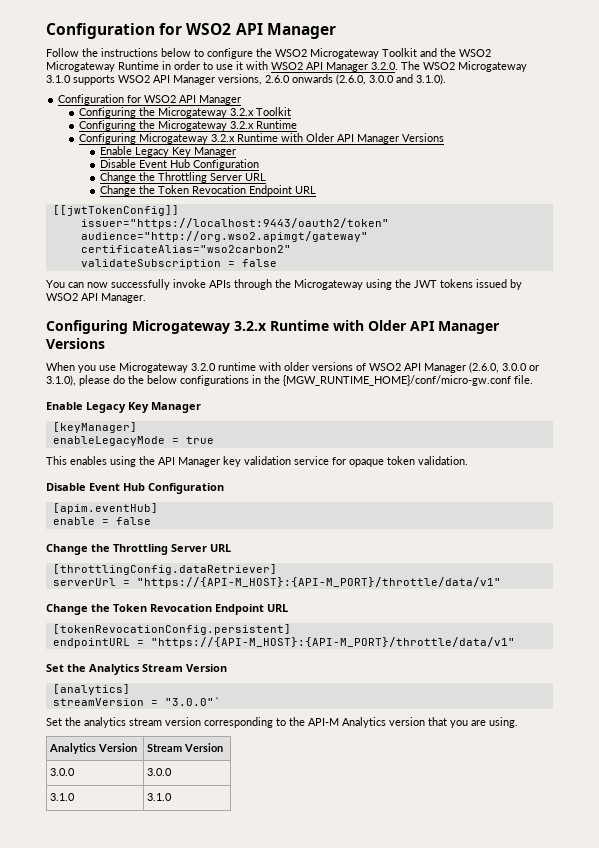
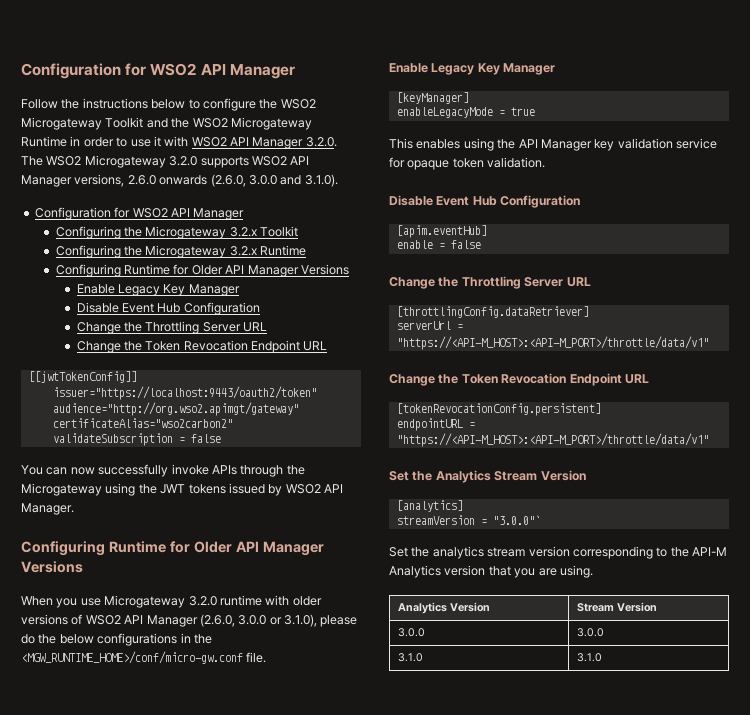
[46,75,71,83] 3.1.0 -> [169,156,198,166] 3.2.0
[139,133,304,144] Microgateway 3.2.x Runtime with -> [124,264,190,275] Runtime for
[132,320,364,334] Microgateway 3.2.x Runtime with -> [108,541,190,553] Runtime for
[283,375,511,386] {MGW_RUNTIME_HOME}/conf/micro-gw.conf -> [21,651,243,664] <MGW_RUNTIME_HOME>/conf/micro-gw.conf
[136,577,501,588] "https://{API-M_HOST}:{API-M_PORT}/throttle/data/v1" -> [396,336,709,350] "https://<API-M_HOST>:<API-M_PORT>/throttle/data/v1"
[150,637,515,648] "https://{API-M_HOST}:{API-M_PORT}/throttle/data/v1" -> [396,433,709,447] "https://<API-M_HOST>:<API-M_PORT>/throttle/data/v1"

